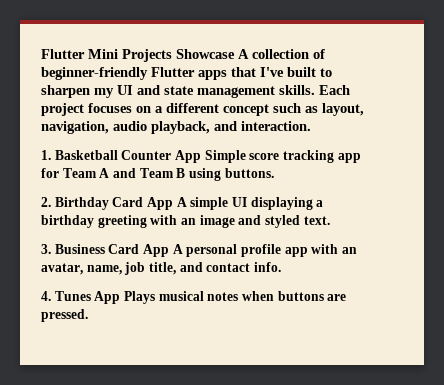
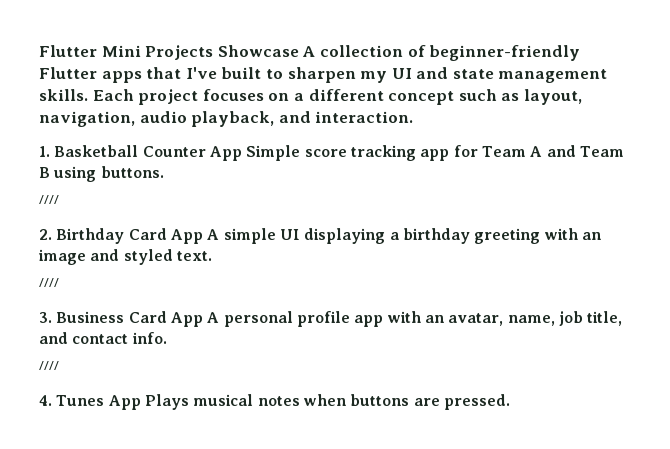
(274, 173) none -> [39,195,59,204] // ////
(330, 220) none -> [39,278,59,287] // ////
(281, 267) none -> [39,361,59,370] // ////

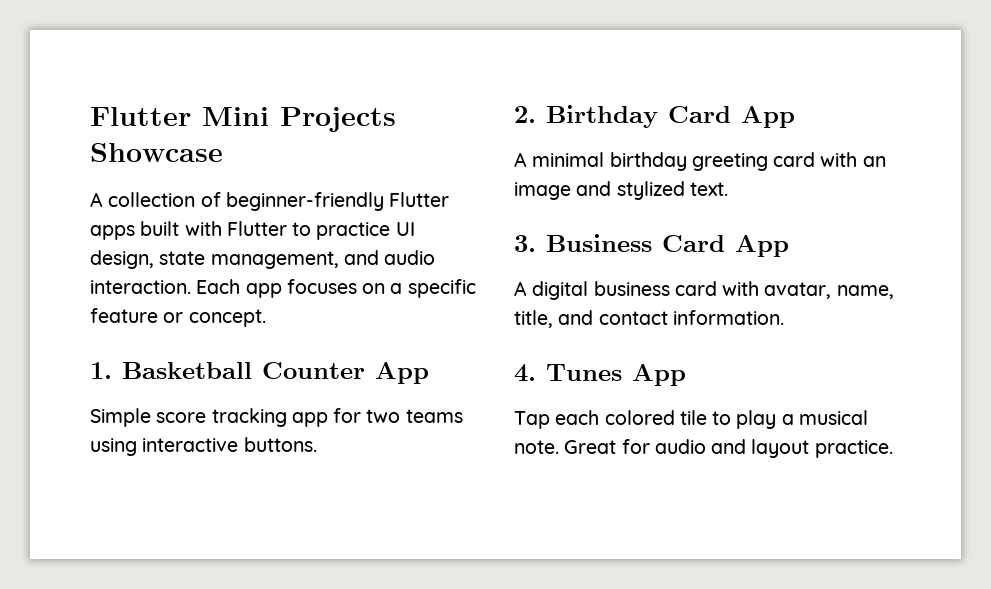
(299, 51) none -> (223, 152) //
[146,67,608,83] [39,89,582,105] [39,111,414,127] that I've built to sharpen my UI and state management skills. Each project focuses on a different concept such as layout, navigation, audio playback, and interaction. -> [140,221,415,240] [90,250,436,269] [90,279,476,298] [90,308,266,327] built with Flutter to practice UI design, state management, and audio interaction. Each app focuses on a specific feature or concept.
(242, 153) none -> (429, 373) //
[481,145,624,157] [39,166,97,182] Team A and Team B using -> [366,409,463,423] [90,438,239,456] two teams using interactive
[39,195,59,204] // //// -> (317, 444) none
[207,228,400,244] A simple UI displaying a -> [514,152,605,167] // A minimal
(541, 236) none -> [773,152,816,167] card
[123,249,173,265] styled -> [616,181,685,200] stylized
[39,278,59,287] // //// -> (728, 189) none
[207,311,445,327] A personal profile app with an -> [514,281,760,300] // A digital business card with
[558,311,583,326] job -> (894, 292) none
[131,332,167,344] [39,361,59,370] info. // //// -> [672,310,784,325] information.
[144,394,510,410] Plays musical notes when buttons are pressed. -> [514,410,868,429] [514,439,893,458] // Tap each colored tile to play a musical note. Great for audio and layout practice.

